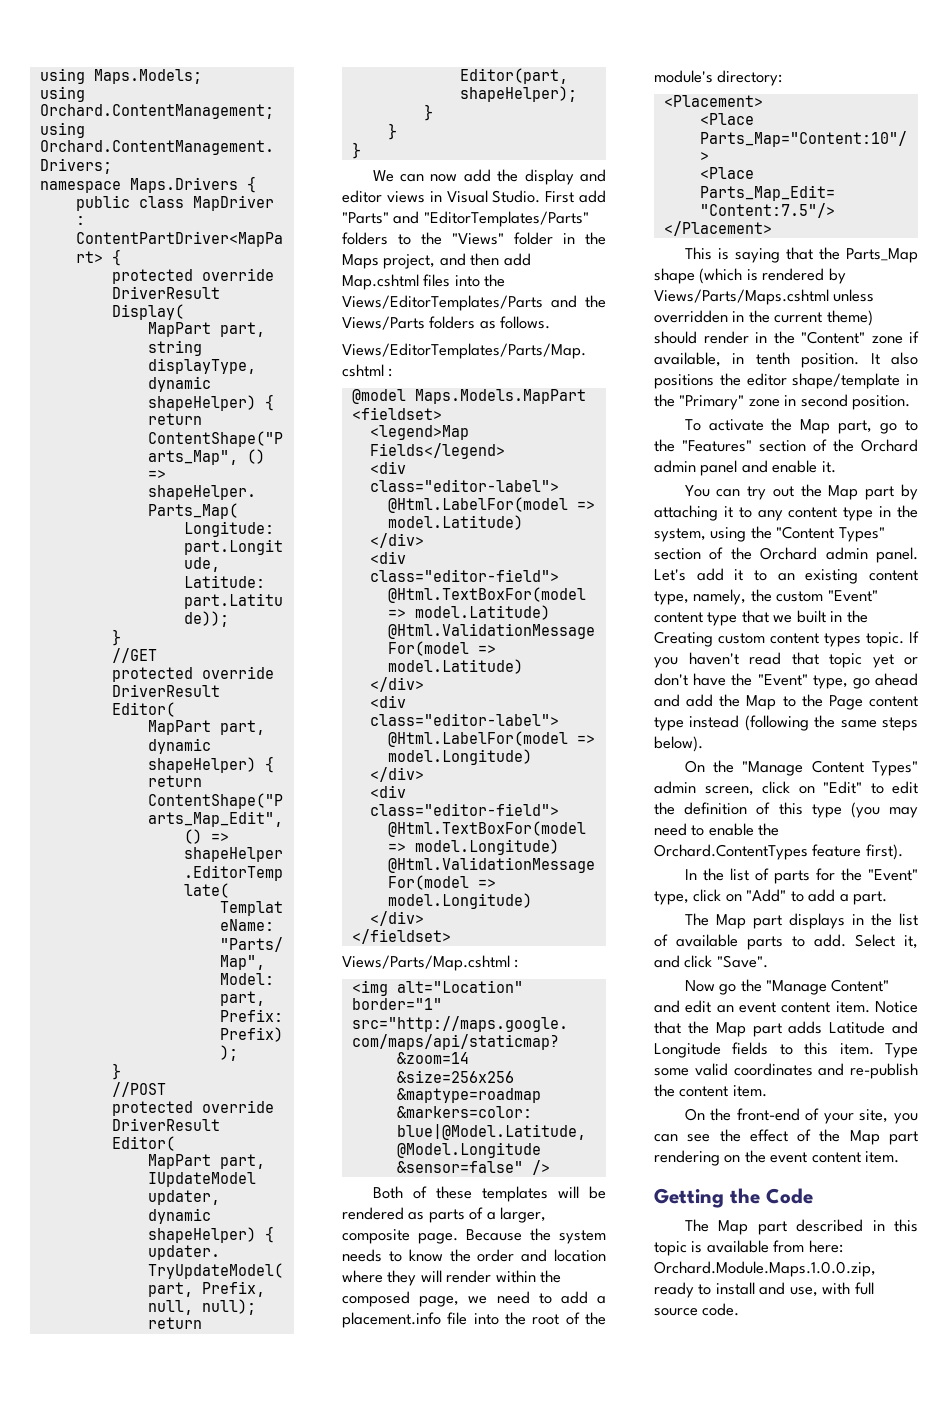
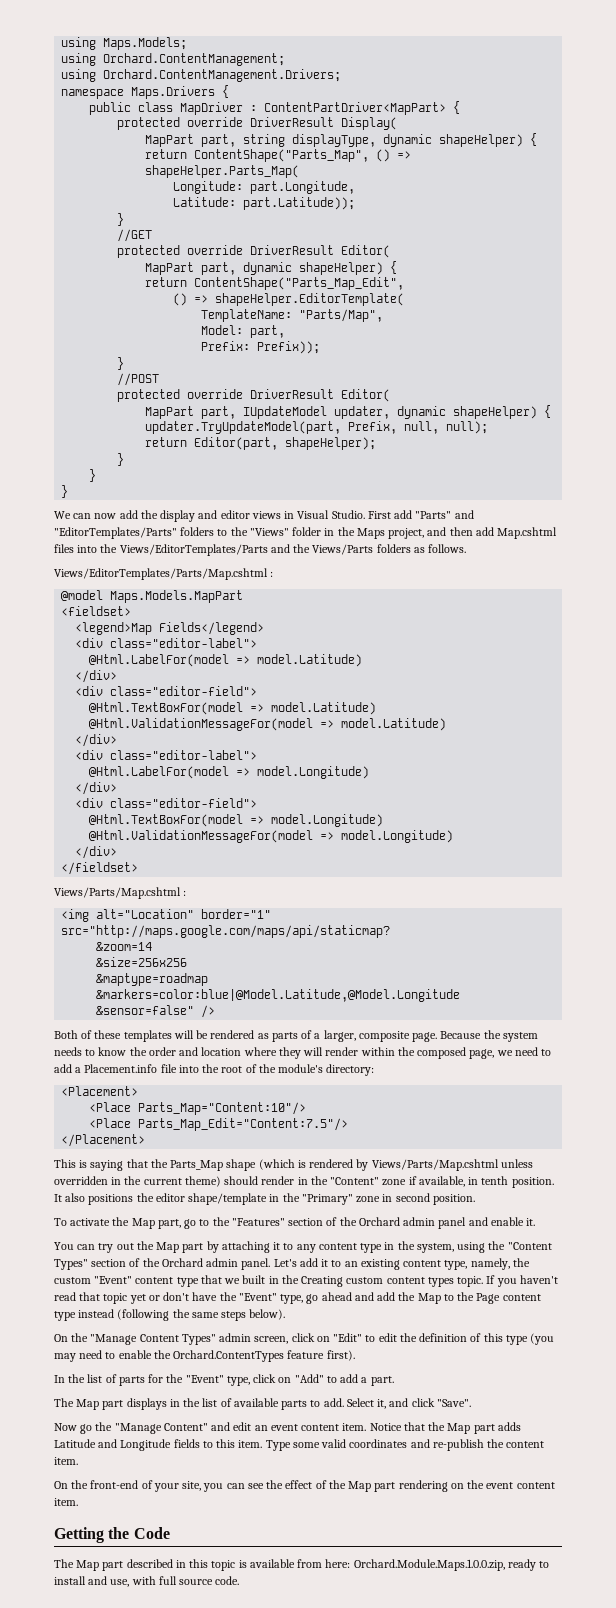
[342,1312,441,1328] placement.info -> [84,1064,158,1073] Placement.info
[654,289,829,305] Views/Parts/Maps.cshtml -> [371,1159,499,1171] Views/Parts/Map.cshtml

